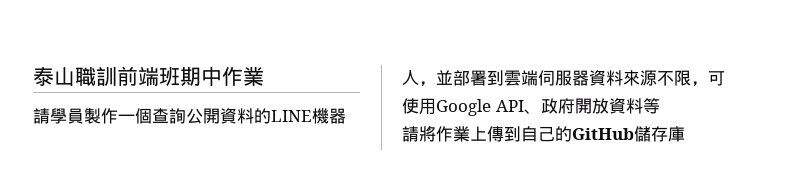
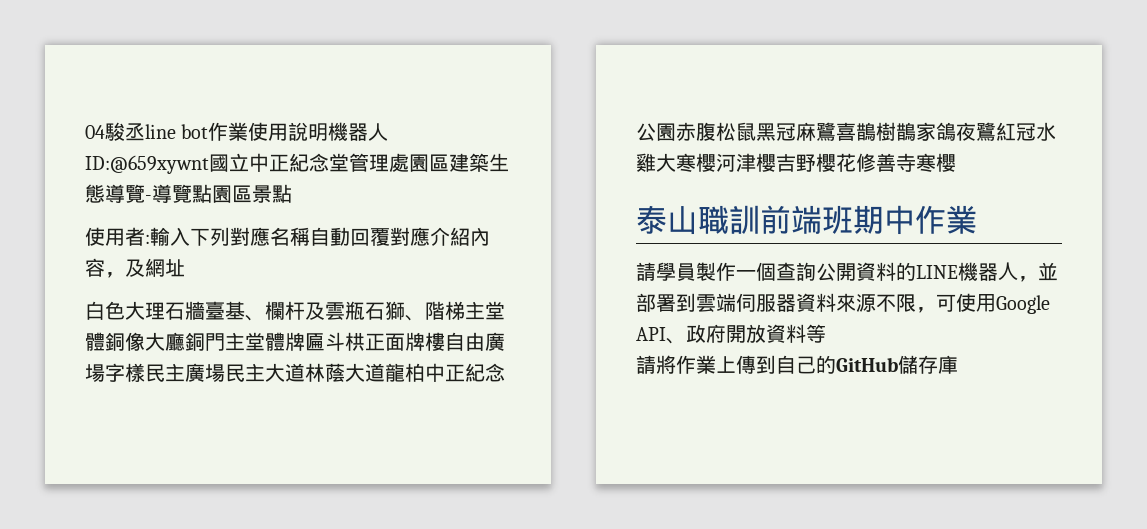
(33, 76) none -> [85,122,389,141] [85,153,509,174] [85,184,292,203] [85,227,490,246] [85,258,185,278] [85,301,505,321] [85,332,505,351] [85,363,505,382] [636,122,1056,141] [636,153,956,172] 04駿丞line bot作業使用說明機器人ID:@659xywnt國立中正紀念堂管理處園區建築生態導覽-導覽點園區景點 // 使用者:輸入下列對應名稱自動回覆對應介紹內容，及網址 // 白色大理石牆臺基、欄杆及雲瓶石獅、階梯主堂體銅像大廳銅門主堂體牌匾斗栱正面牌樓自由廣場字樣民主廣場民主大道林蔭大道龍柏中正紀念公園赤腹松鼠黑冠麻鷺喜鵲樹鵲家鴿夜鷺紅冠水雞大寒櫻河津櫻吉野櫻花修善寺寒櫻 //

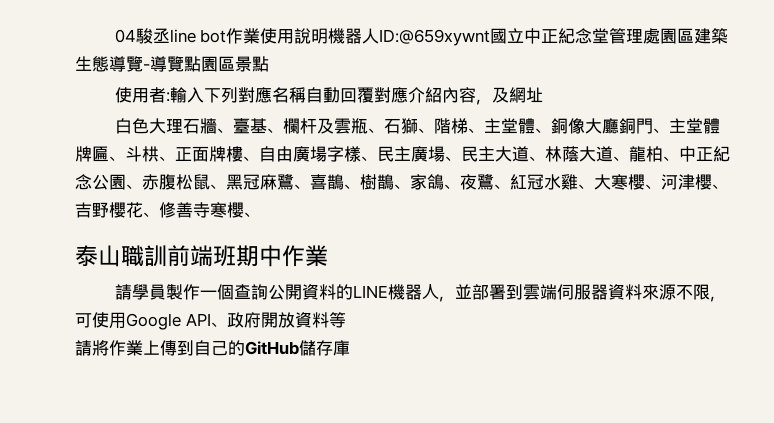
(205, 310) none -> [216,128,233,133] 、
(365, 310) none -> [367,128,384,133] 、
[465,301,505,320] [85,332,105,351] 主堂體 -> [467,118,551,134] 、主堂體、
(225, 342) none -> [652,128,669,133] 、
[325,332,365,351] 斗栱 -> [109,146,175,162] 、斗栱、
(445, 341) none -> [243,156,259,161] 、
(145, 372) none -> [361,156,377,161] 、
(225, 373) none -> [445,156,461,161] 、
(305, 372) none -> [529,156,545,161] 、
[385,363,425,382] 龍柏 -> [613,146,679,162] 、龍柏、
(676, 132) none -> [126,184,142,189] 、
(756, 131) none -> [210,184,226,189] 、
[836,122,1056,141] [636,153,776,172] 喜鵲樹鵲家鴿夜鷺紅冠水雞大寒櫻河津櫻 -> [294,174,728,190] 、喜鵲、樹鵲、家鴿、夜鷺、紅冠水雞、大寒櫻、河津櫻、
(856, 162) none -> [143,212,159,217] 、
(956, 162) none -> [244,212,260,217] 、

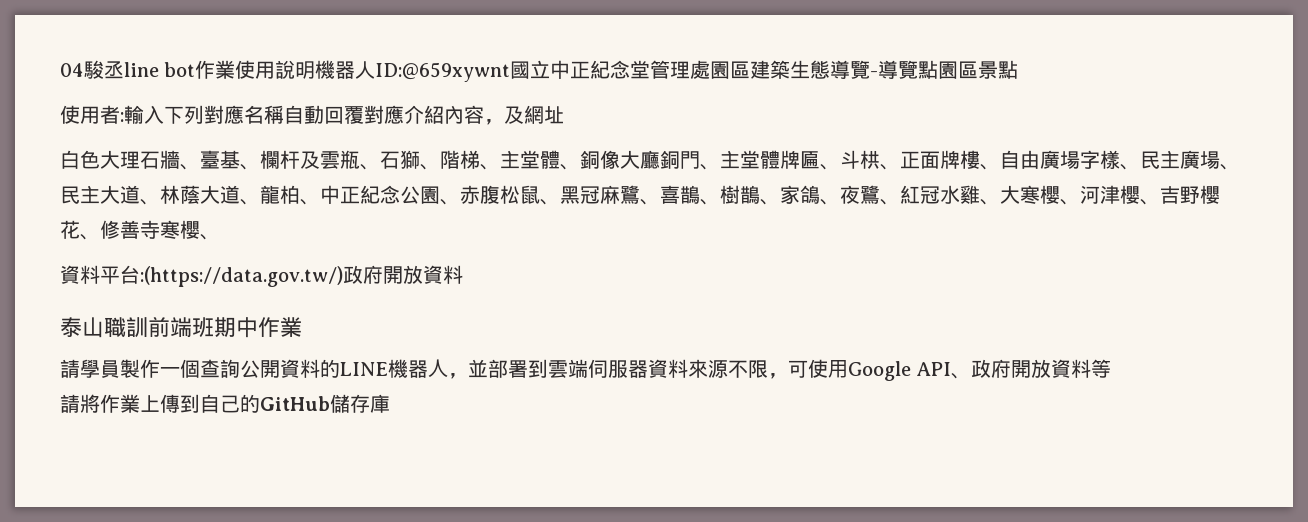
(260, 214) none -> [60,265,463,287] // 資料平台:(https://data.gov.tw/)政府開放資料

